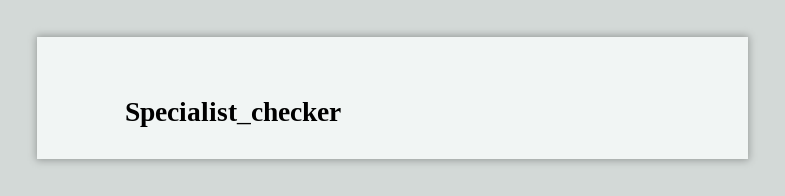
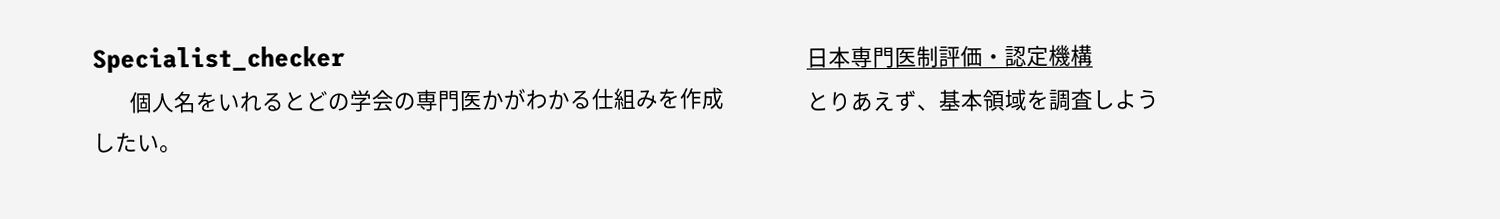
(341, 114) none -> [129,87,725,114] [93,132,182,154] [806,44,1094,69] [806,88,1161,112] // 個人名をいれるとどの学会の専門医かがわかる仕組みを作成したい。 // 日本専門医制評価・認定機構 // とりあえず、基本領域を調査しよう

